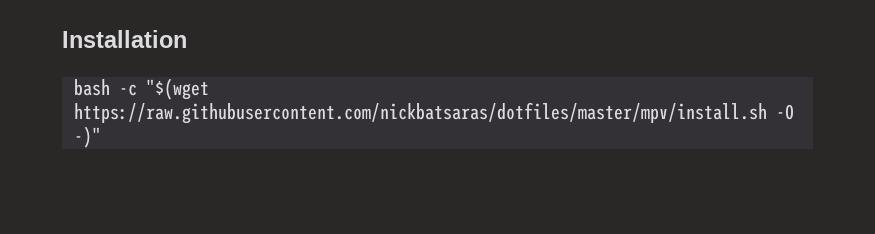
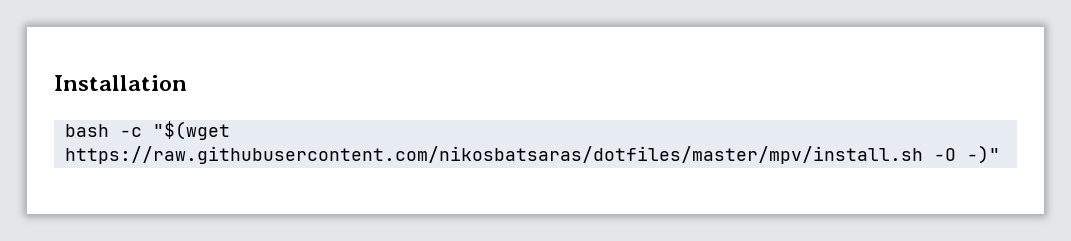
[74,102,768,124] https://raw.githubusercontent.com/nickbatsaras/dotfiles/master/mpv/install.sh -> [65,146,924,164] https://raw.githubusercontent.com/nikosbatsaras/dotfiles/master/mpv/install.sh

